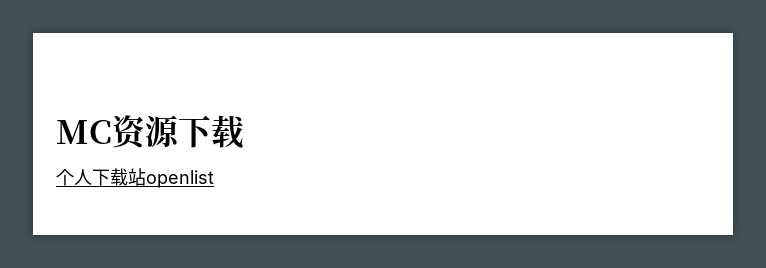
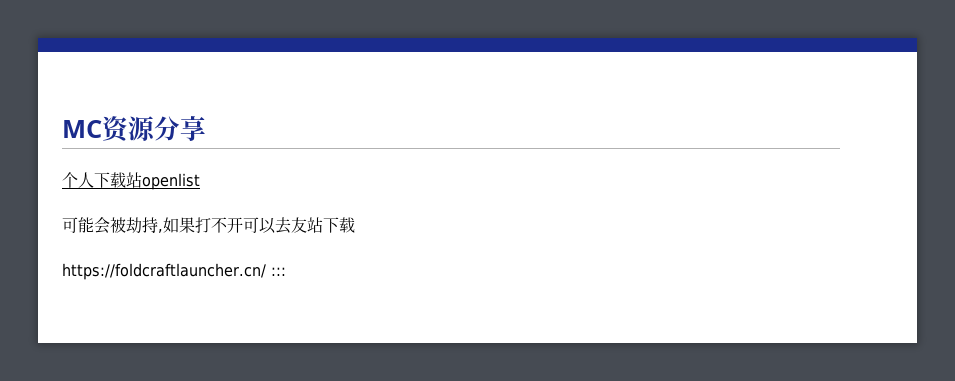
[178,115,244,149] 下载 -> [154,116,206,141] 分享
(214, 179) none -> [62,217,355,234] [62,263,286,280] // 可能会被劫持,如果打不开可以去友站下载 // https://foldcraftlauncher.cn/ :::

